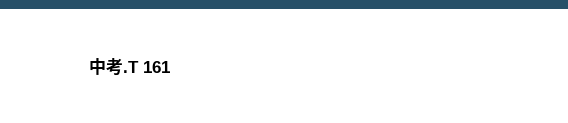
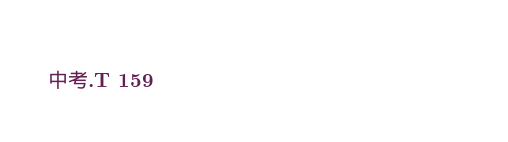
[143,61,170,73] 161 -> [118,74,154,87] 159

